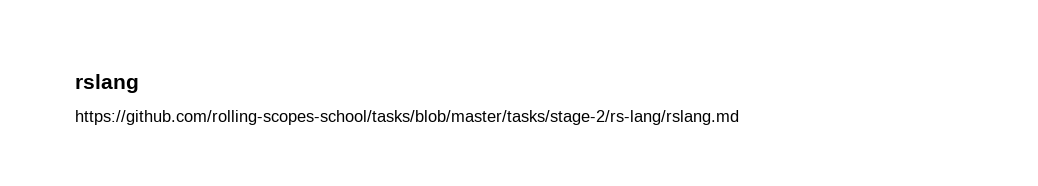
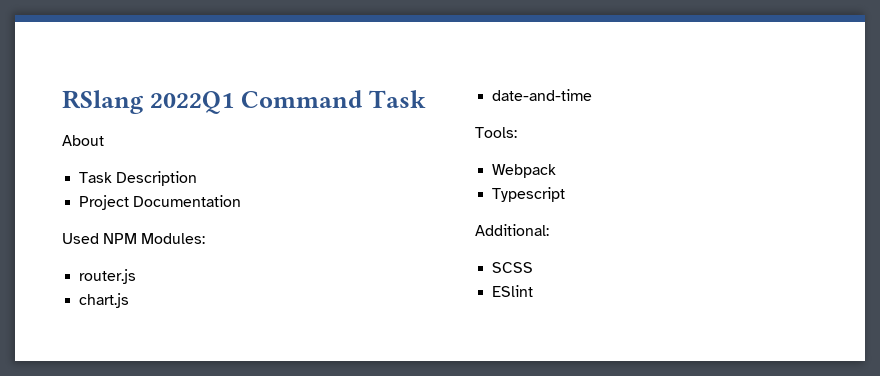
[75,74,139,93] [75,110,739,125] rslang // https://github.com/rolling-scopes-school/tasks/blob/master/tasks/stage-2/rs-lang/rslang.md -> [62,90,426,114] [62,135,104,146] [79,171,198,186] [79,195,242,210] [62,233,206,244] [79,269,137,284] [79,293,130,308] [492,89,593,101] [475,127,517,138] [492,164,557,178] [492,187,566,202] [475,224,549,236] [492,262,534,273] [492,285,534,297] RSlang 2022Q1 Command Task // About // Task Description // Project Documentation // Used NPM Modules: // router.js // chart.js // date-and-time // Tools: // Webpack // Typescript // Additional: // SCSS // ESlint

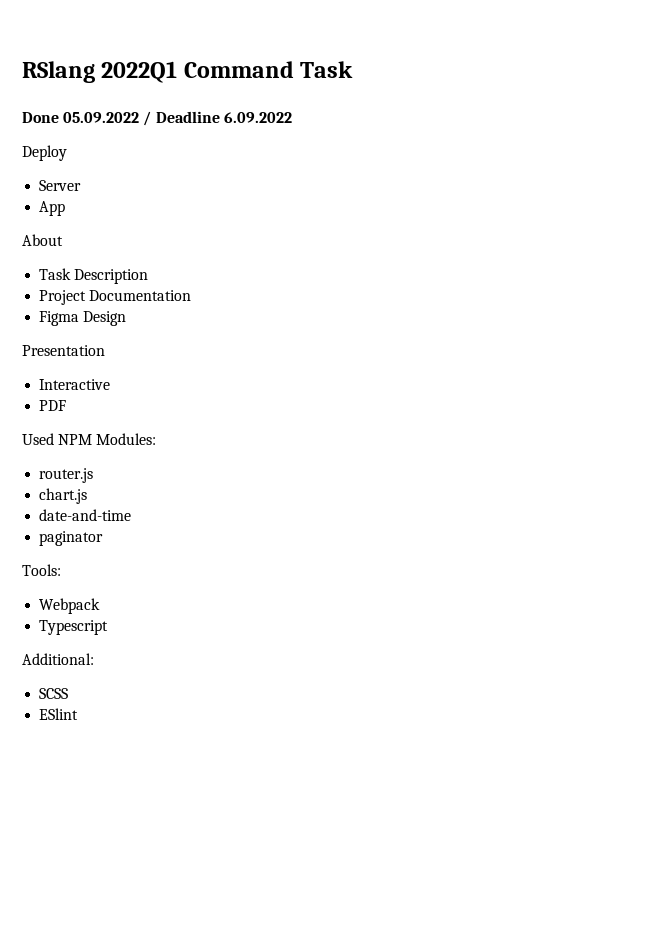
(426, 99) none -> [22,111,292,126] [22,145,67,161] [39,180,82,191] [39,201,66,216] // Done 05.09.2022 / Deadline 6.09.2022 // Deploy // Server // App
(242, 201) none -> [39,311,127,326] [22,345,105,356] [39,379,111,390] [39,400,67,411] // Figma Design // Presentation // Interactive // PDF
(593, 95) none -> [39,531,104,546] // paginator

